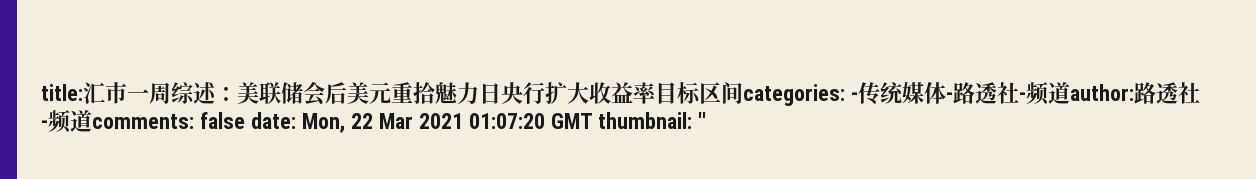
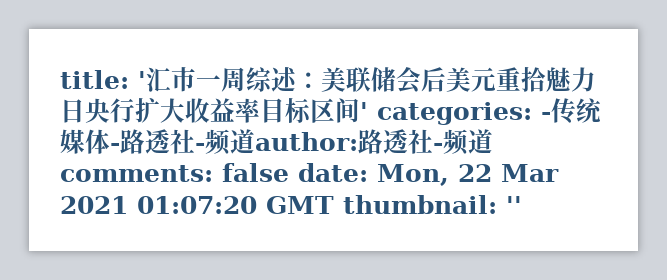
(83, 92) none -> [138,71,146,89] '
(743, 93) none -> [360,102,368,120] '

